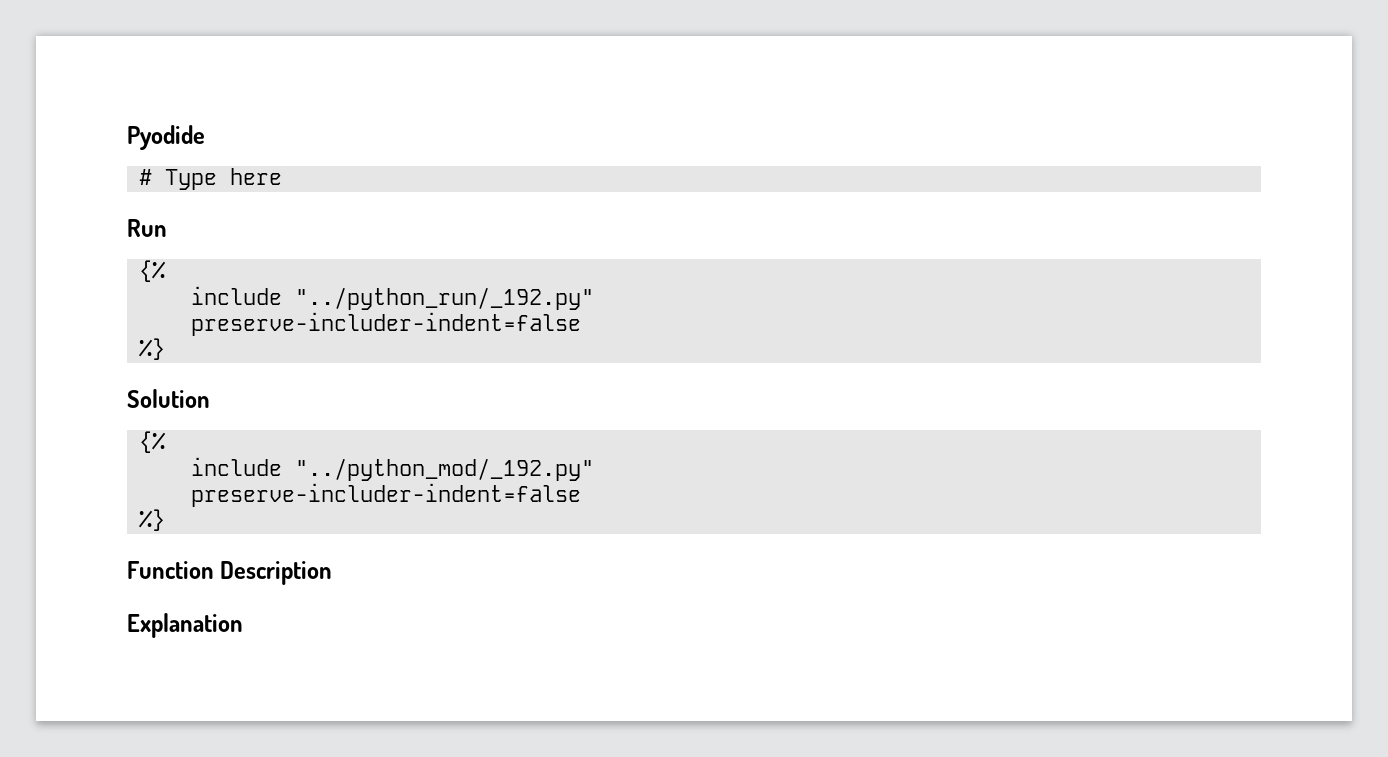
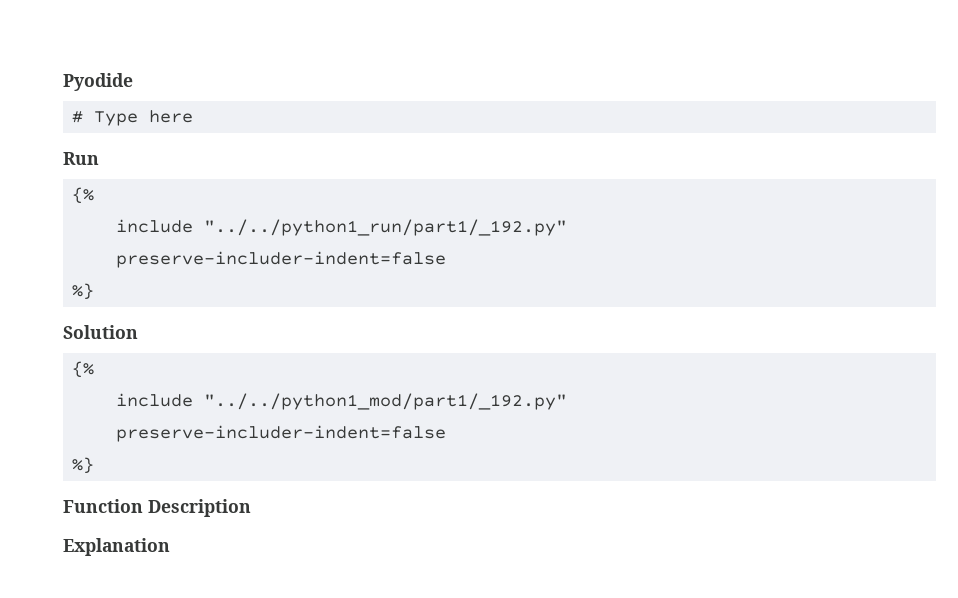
[295,287,595,310] "../python_run/_192.py" -> [204,219,567,236] "../../python1_run/part1/_192.py"
[295,458,595,481] "../python_mod/_192.py" -> [204,393,567,410] "../../python1_mod/part1/_192.py"

